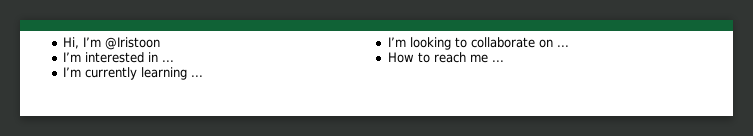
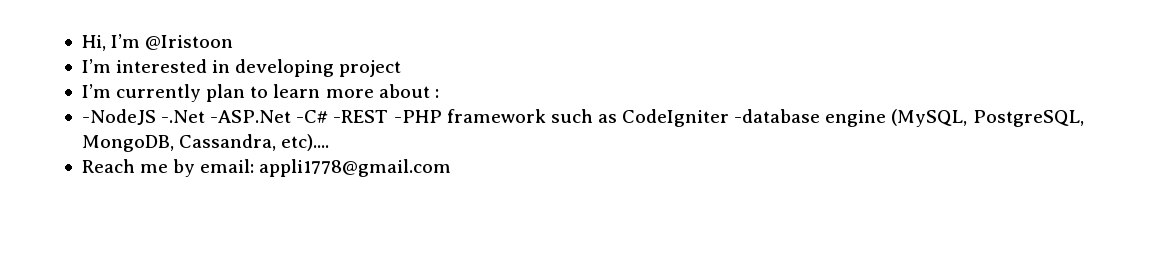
[161,60,174,62] ... -> [235,59,402,77] developing project
[140,67,203,80] [387,37,569,50] [387,52,504,63] learning ... // I’m looking to collaborate on ... // How to reach me ... -> [206,84,439,102] [81,109,1084,127] [81,134,330,152] [81,159,452,177] plan to learn more about : // -NodeJS -.Net -ASP.Net -C# -REST -PHP framework such as CodeIgniter -database engine (MySQL, PostgreSQL, MongoDB, Cassandra, etc).... // Reach me by email: appli1778@gmail.com

